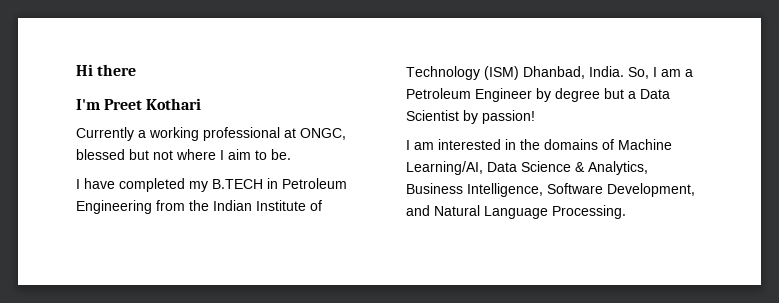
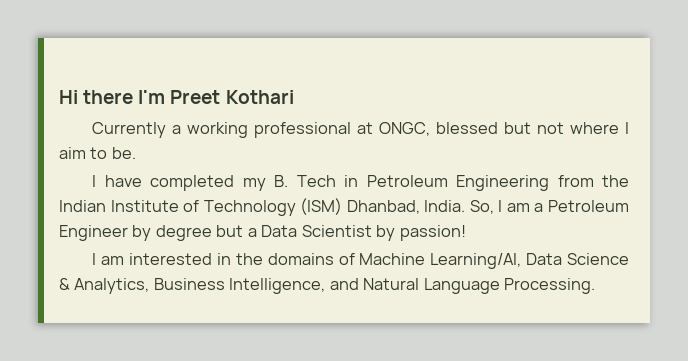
(137, 70) // -> (134, 97) none
[212,179,263,189] B.TECH -> [274,175,336,187] B. Tech
[547,183,695,197] Software Development, -> (326, 286) none

